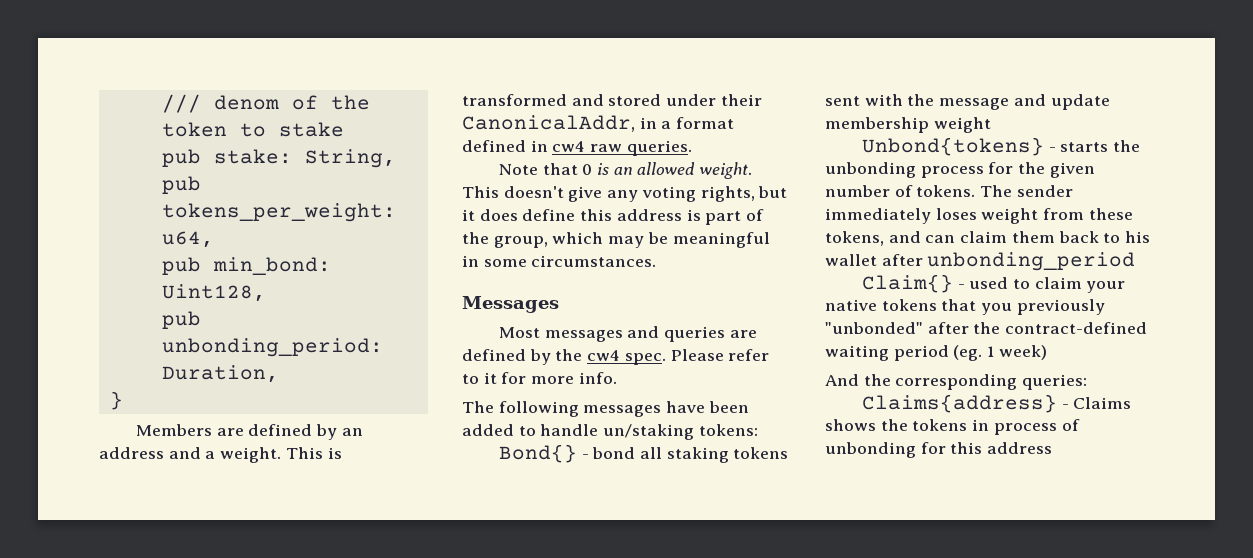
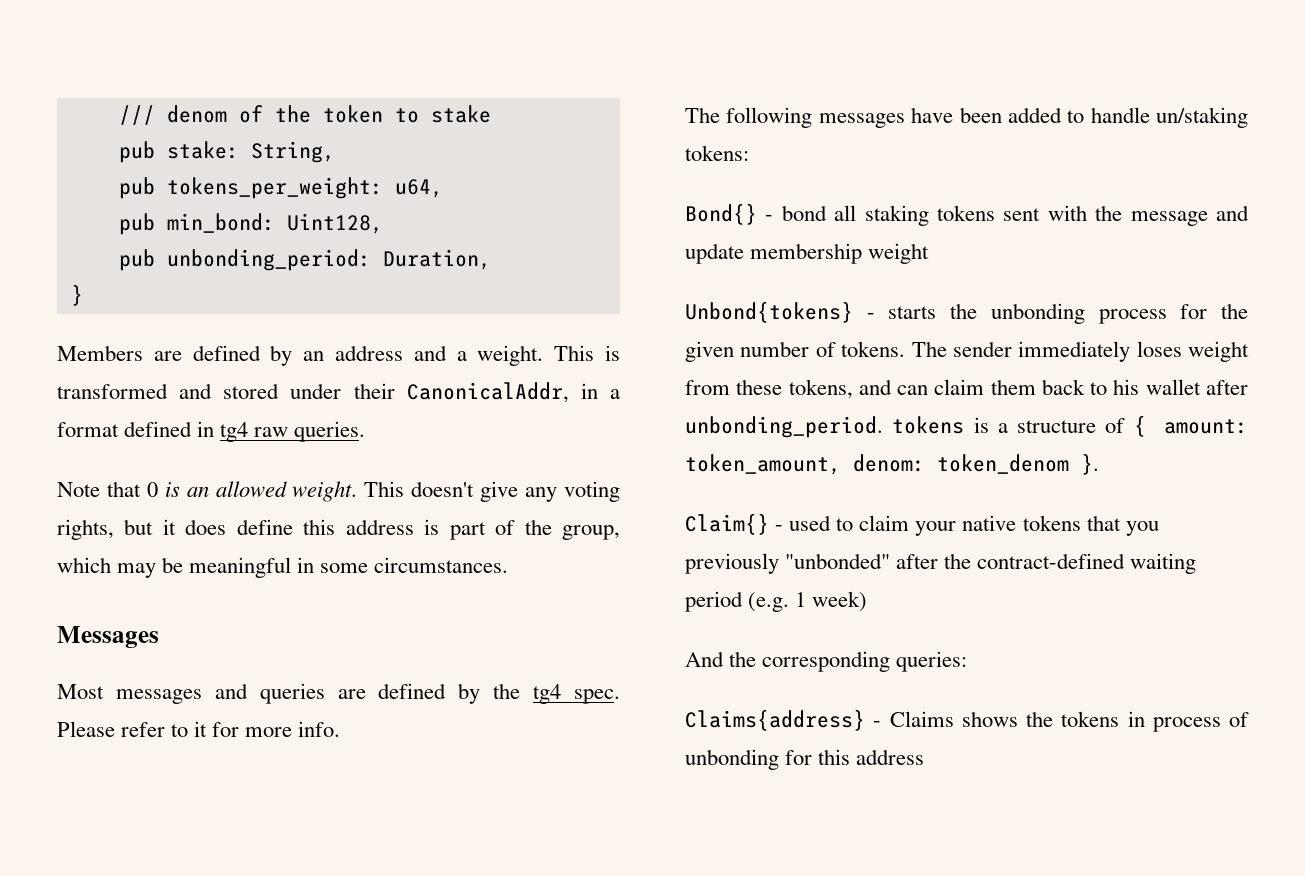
[552,141,586,152] cw4 -> [220,422,249,442] tg4
[587,350,621,361] cw4 -> [533,684,562,704] tg4
[927,252,1136,271] unbonding_period -> [685,415,1248,438] [685,453,1099,475] unbonding_period. tokens is a structure of { amount: token_amount, denom: token_denom }.
[953,345,983,361] (eg. -> [748,592,790,612] (e.g.

